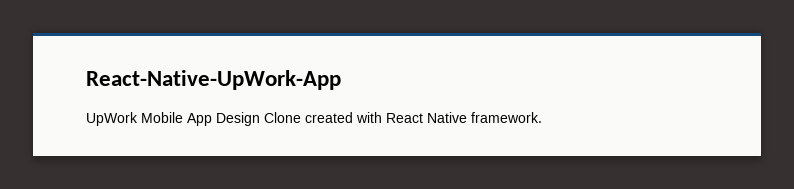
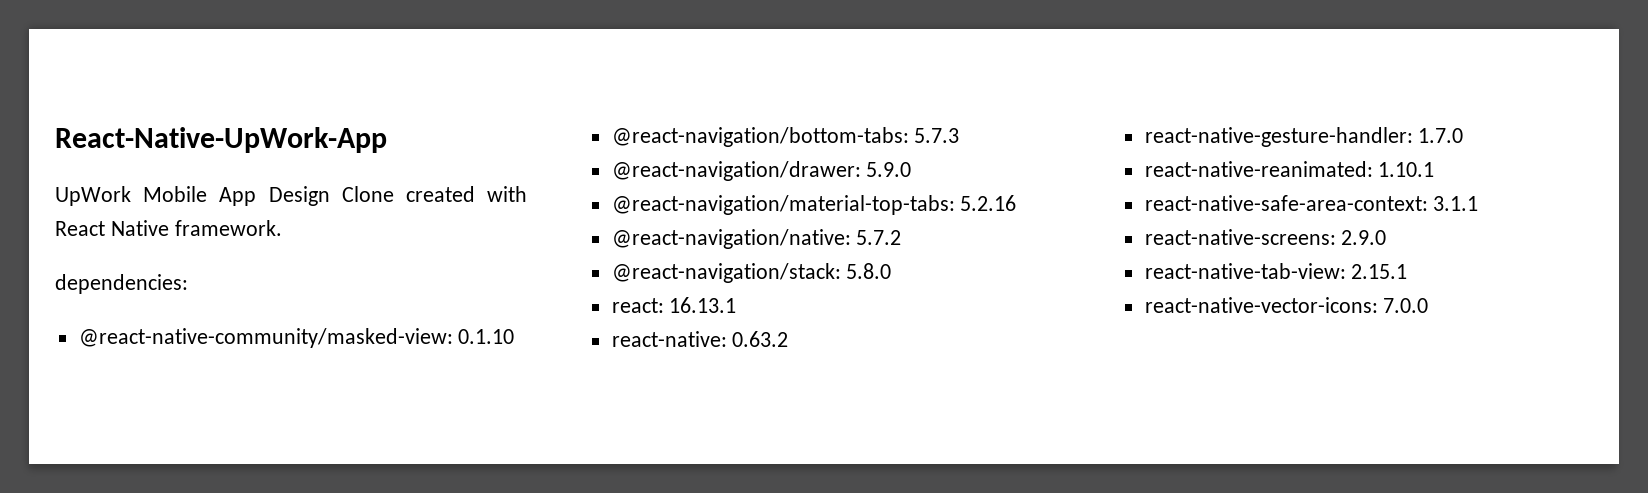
(542, 117) none -> [55,274,188,294] [78,328,515,348] [611,127,960,147] [611,161,912,181] [611,195,1017,215] [611,229,902,249] [611,263,892,283] [611,297,737,313] [611,331,789,347] [1144,127,1464,147] [1144,161,1435,177] [1144,195,1479,211] [1144,229,1387,245] [1144,263,1408,279] [1144,297,1429,313] // dependencies: // @react-native-community/masked-view: 0.1.10 // @react-navigation/bottom-tabs: 5.7.3 // @react-navigation/drawer: 5.9.0 // @react-navigation/material-top-tabs: 5.2.16 // @react-navigation/native: 5.7.2 // @react-navigation/stack: 5.8.0 // react: 16.13.1 // react-native: 0.63.2 // react-native-gesture-handler: 1.7.0 // react-native-reanimated: 1.10.1 // react-native-safe-area-context: 3.1.1 // react-native-screens: 2.9.0 // react-native-tab-view: 2.15.1 // react-native-vector-icons: 7.0.0

